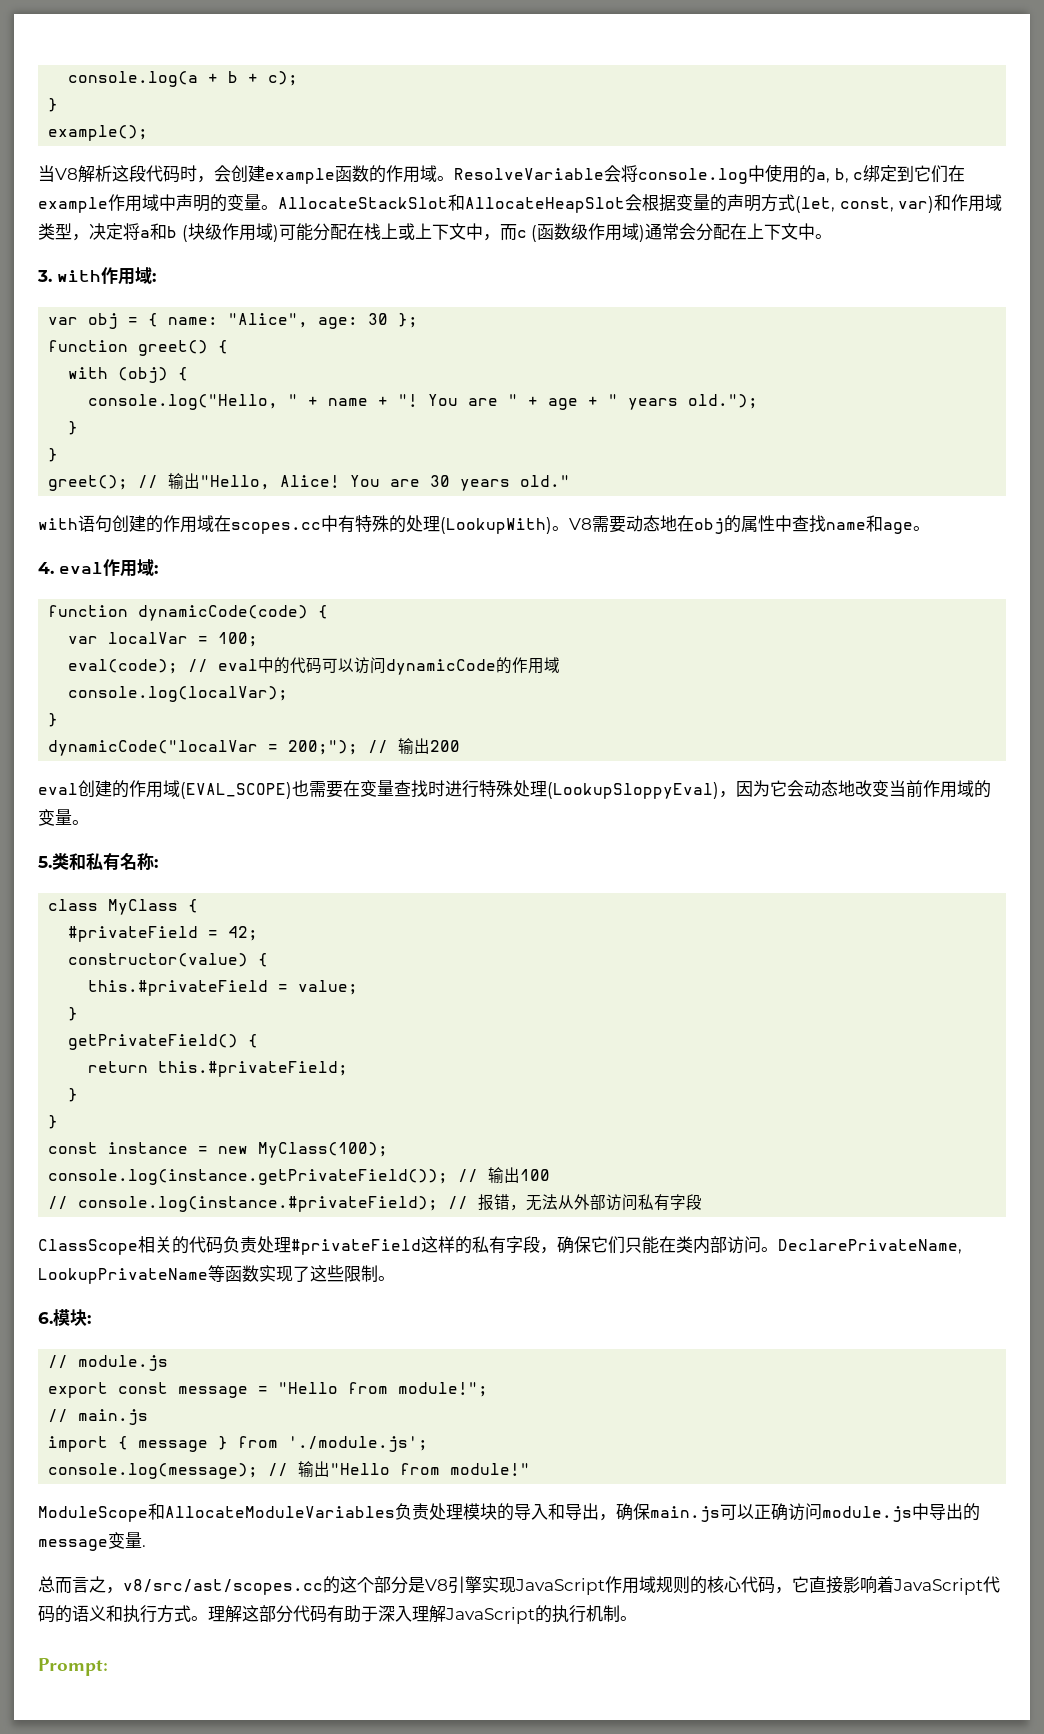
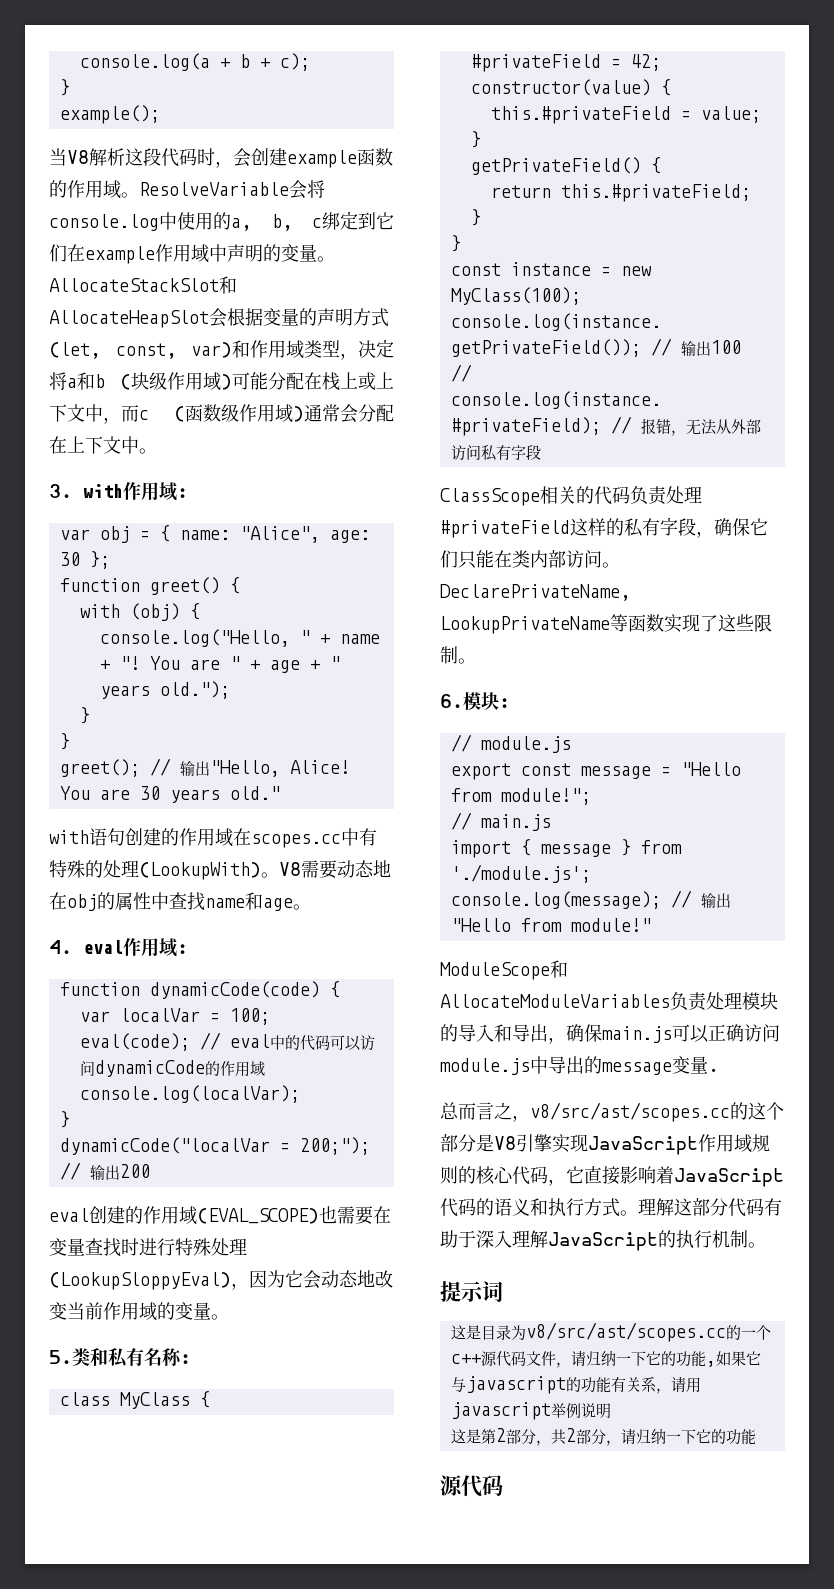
[38,1658,108,1676] Prompt: -> [440,1281,503,1302] [450,1322,771,1342] [450,1350,761,1368] [450,1376,701,1394] [450,1402,611,1420] [450,1428,756,1446] [440,1475,503,1497] 提示词 // 这是目录为v8/src/ast/scopes.cc的一个c++源代码文件，请归纳一下它的功能,如果它与javascript的功能有关系，请用javascript举例说明 // 这是第2部分，共2部分，请归纳一下它的功能 // 源代码

